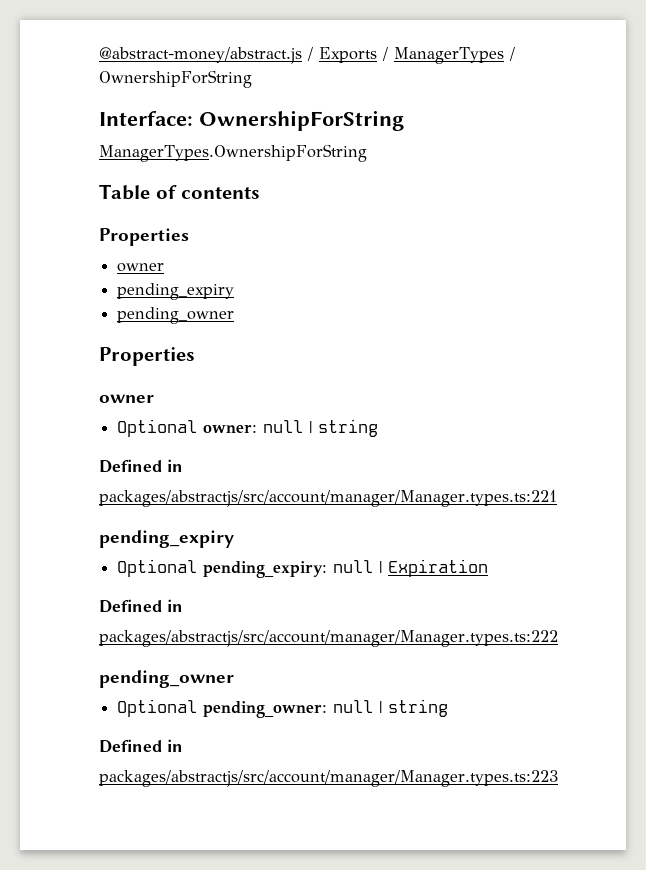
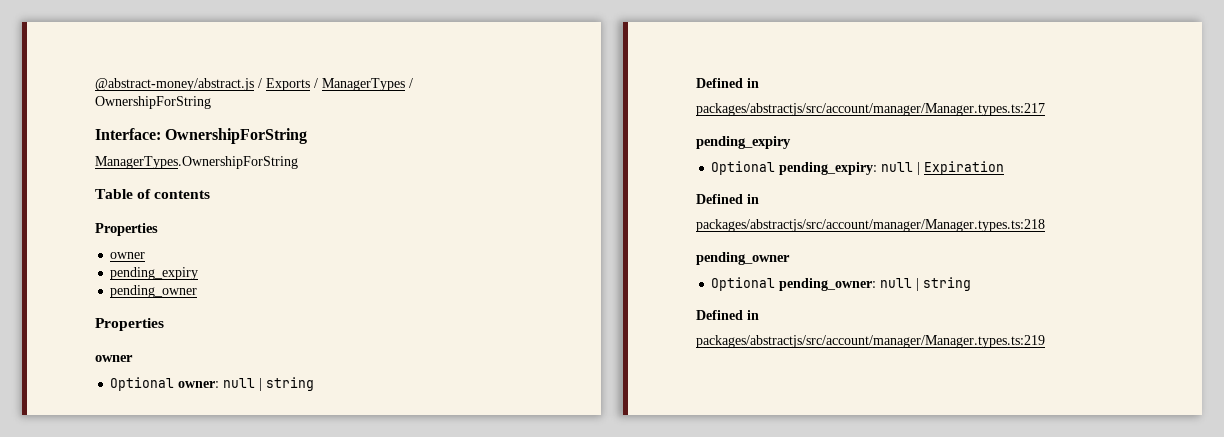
[99,490,557,507] packages/abstractjs/src/account/manager/Manager.types.ts:221 -> [696,103,1045,116] packages/abstractjs/src/account/manager/Manager.types.ts:217
[99,630,558,647] packages/abstractjs/src/account/manager/Manager.types.ts:222 -> [696,219,1045,232] packages/abstractjs/src/account/manager/Manager.types.ts:218
[99,770,558,787] packages/abstractjs/src/account/manager/Manager.types.ts:223 -> [696,335,1045,348] packages/abstractjs/src/account/manager/Manager.types.ts:219

